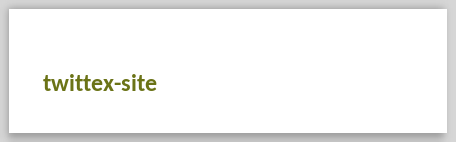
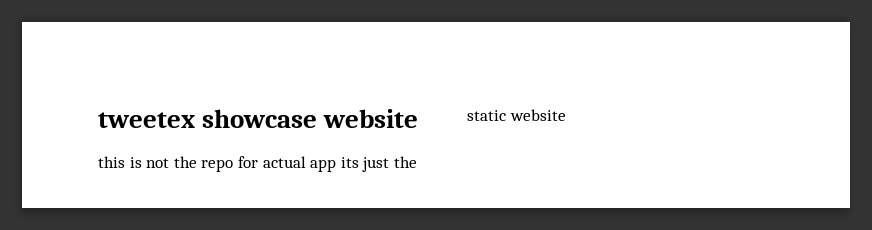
[43,74,157,91] twittex-site -> [98,109,419,128] [98,156,417,172] [467,109,566,121] tweetex showcase website // this is not the repo for actual app its just the static website

